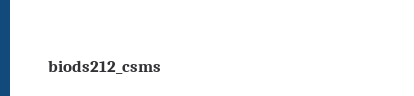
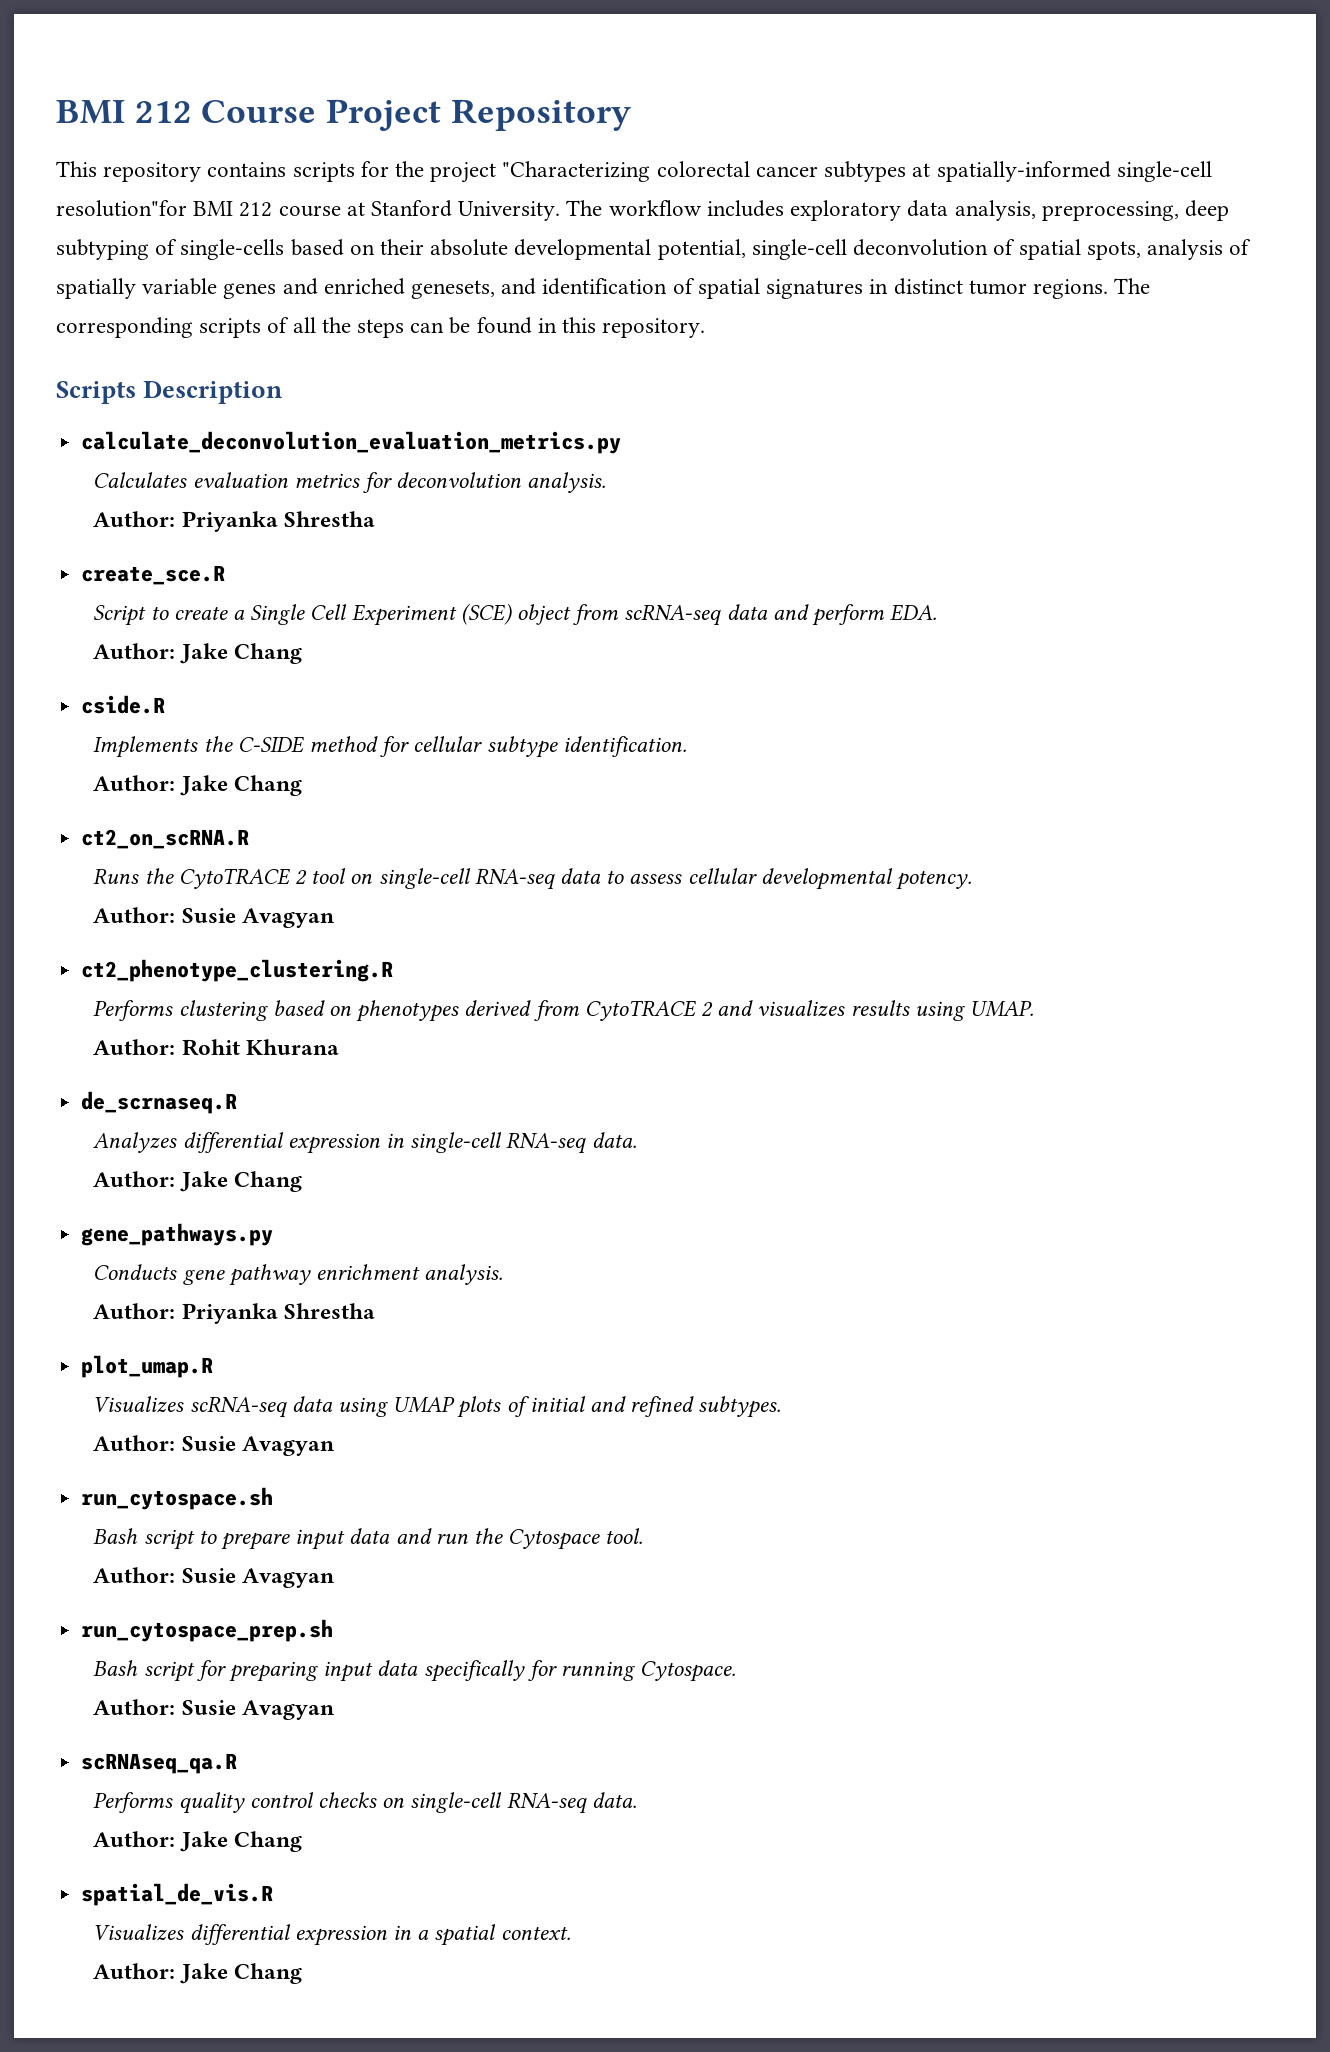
[48,60,161,74] biods212_csms -> [56,99,631,131] [56,161,1212,183] [56,200,1229,221] [56,239,1252,260] [56,278,1151,299] [56,317,706,338] [56,380,284,404] [81,431,622,454] [93,472,607,493] [93,511,375,532] [81,565,226,585] [93,603,938,626] [93,643,302,664] [81,695,166,714] [93,736,687,758] [93,775,302,796] [81,829,250,849] [93,868,973,890] [93,907,334,928] [81,959,394,982] [93,1000,1035,1022] [93,1039,339,1056] [81,1091,238,1114] [93,1132,637,1154] [93,1171,302,1192] [81,1223,274,1246] [93,1264,504,1286] [93,1303,375,1324] [81,1355,214,1378] [93,1396,782,1418] [93,1435,334,1456] [81,1487,274,1510] [93,1528,644,1550] [93,1567,334,1588] [81,1619,334,1642] [93,1660,737,1682] [93,1699,334,1720] [81,1753,238,1774] [93,1792,637,1814] [93,1831,302,1852] [81,1883,274,1906] [93,1924,571,1946] [93,1963,302,1984] BMI 212 Course Project Repository // This repository contains scripts for the project "Characterizing colorectal cancer subtypes at spatially-informed single-cell resolution"for BMI 212 course at Stanford University. The workflow includes exploratory data analysis, preprocessing, deep subtyping of single-cells based on their absolute developmental potential, single-cell deconvolution of spatial spots, analysis of spatially variable genes and enriched genesets, and identification of spatial signatures in distinct tumor regions. The corresponding scripts of all the steps can be found in this repository. // Scripts Description // calculate_deconvolution_evaluation_metrics.py // Calculates evaluation metrics for deconvolution analysis. // Author: Priyanka Shrestha // create_sce.R // Script to create a Single Cell Experiment (SCE) object from scRNA-seq data and perform EDA. // Author: Jake Chang // cside.R // Implements the C-SIDE method for cellular subtype identification. // Author: Jake Chang // ct2_on_scRNA.R // Runs the CytoTRACE 2 tool on single-cell RNA-seq data to assess cellular developmental potency. // Author: Susie Avagyan // ct2_phenotype_clustering.R // Performs clustering based on phenotypes derived from CytoTRACE 2 and visualizes results using UMAP. // Author: Rohit Khurana // de_scrnaseq.R // Analyzes differential expression in single-cell RNA-seq data. // Author: Jake Chang // gene_pathways.py // Conducts gene pathway enrichment analysis. // Author: Priyanka Shrestha // plot_umap.R // Visualizes scRNA-seq data using UMAP plots of initial and refined subtypes. // Author: Susie Avagyan // run_cytospace.sh // Bash script to prepare input data and run the Cytospace tool. // Author: Susie Avagyan // run_cytospace_prep.sh // Bash script for preparing input data specifically for running Cytospace. // Author: Susie Avagyan // scRNAseq_qa.R // Performs quality control checks on single-cell RNA-seq data. // Author: Jake Chang // spatial_de_vis.R // Visualizes differential expression in a spatial context. // Author: Jake Chang

